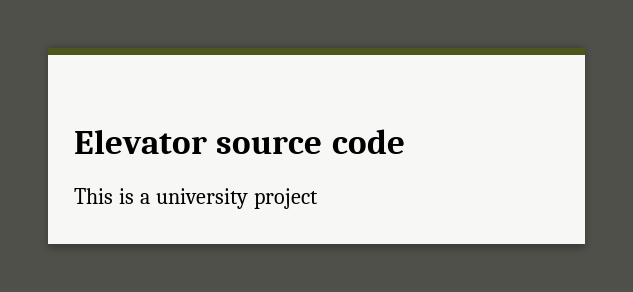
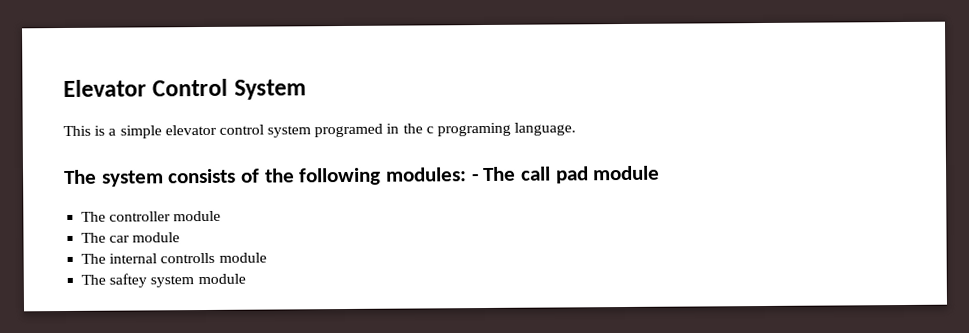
[216,129,405,154] source code -> [152,78,307,100] Control System
[155,188,318,209] university project -> [119,122,577,139] [64,165,661,187] [81,210,222,222] [81,232,181,243] [81,252,267,264] [81,273,246,288] simple elevator control system programed in the c programing language. // The system consists of the following modules: - The call pad module // The controller module // The car module // The internal controlls module // The saftey system module

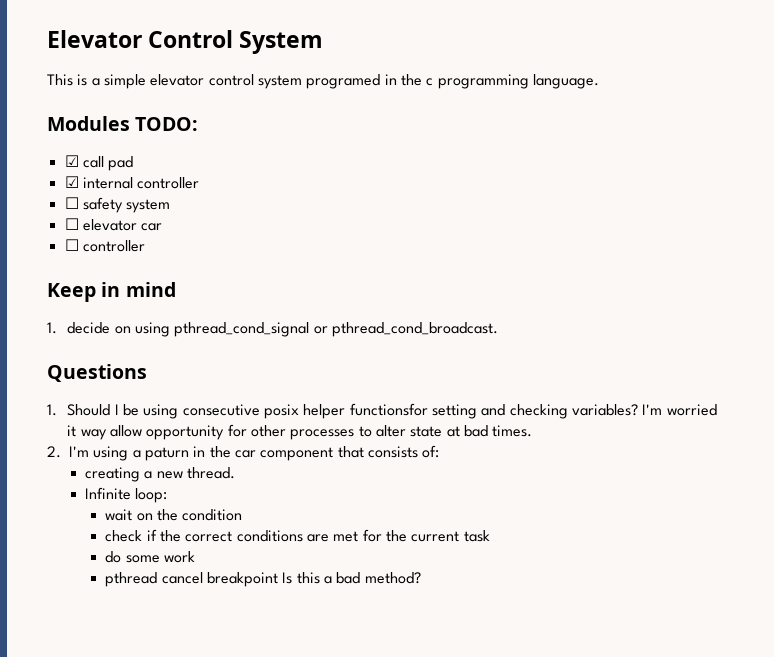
[437,122,512,137] programing -> [437,74,529,89] programming
[64,166,517,187] The system consists of the following modules: - The -> [47,116,199,131] [64,155,79,167] Modules TODO: // ☑
[593,165,661,181] [81,210,222,222] [81,232,181,243] [81,252,267,264] [81,273,246,288] module // The controller module // The car module // The internal controlls module // The saftey system module -> [64,176,200,189] [64,197,171,213] [64,218,163,231] [64,239,145,252] [47,282,176,302] [47,322,498,337] [47,364,147,382] [47,403,717,419] [67,424,533,440] [47,445,440,461] [84,467,235,482] [84,487,168,503] [105,509,243,521] [105,529,490,542] [105,551,196,563] [105,572,421,587] // ☑ internal controller // ☐ safety system // ☐ elevator car // ☐ controller // Keep in mind // 1. decide on using pthread_cond_signal or pthread_cond_broadcast. // Questions // 1. Should I be using consecutive posix helper functionsfor setting and checking variables? I'm worried it way allow opportunity for other processes to alter state at bad times. // 2. I'm using a paturn in the car component that consists of: // creating a new thread. // Infinite loop: // wait on the condition // check if the correct conditions are met for the current task // do some work // pthread cancel breakpoint Is this a bad method?

